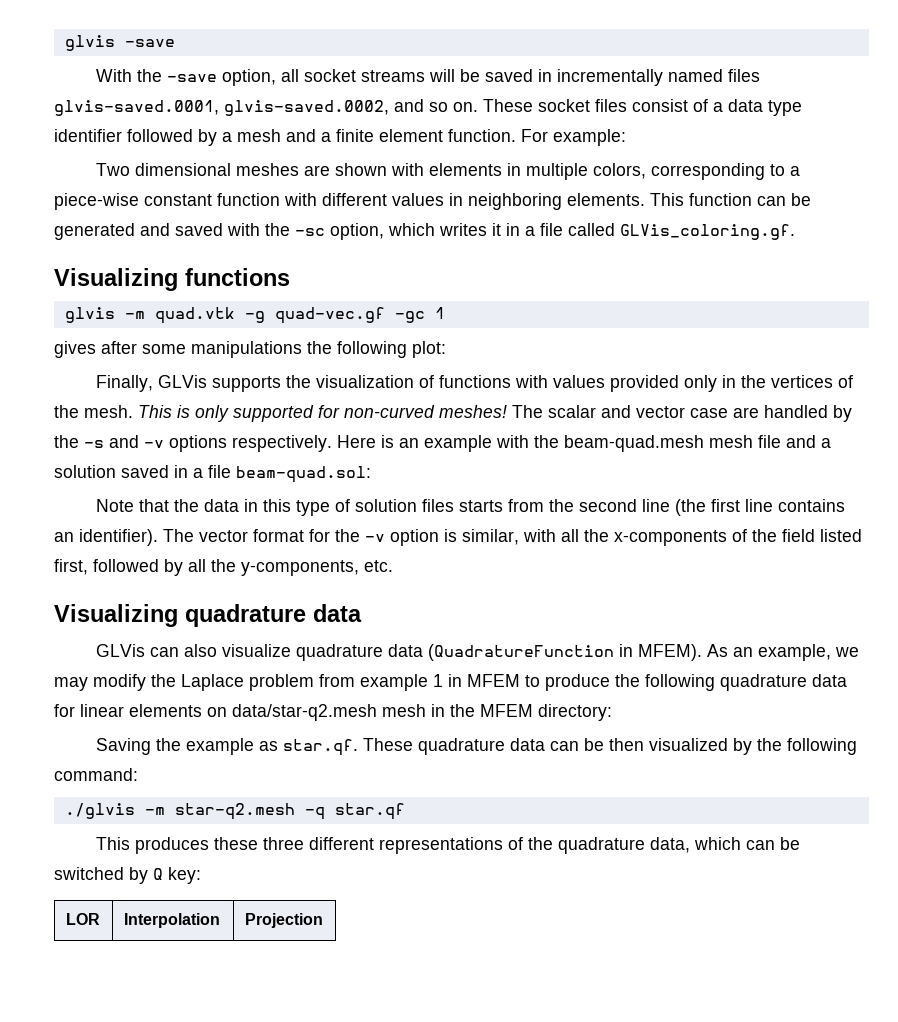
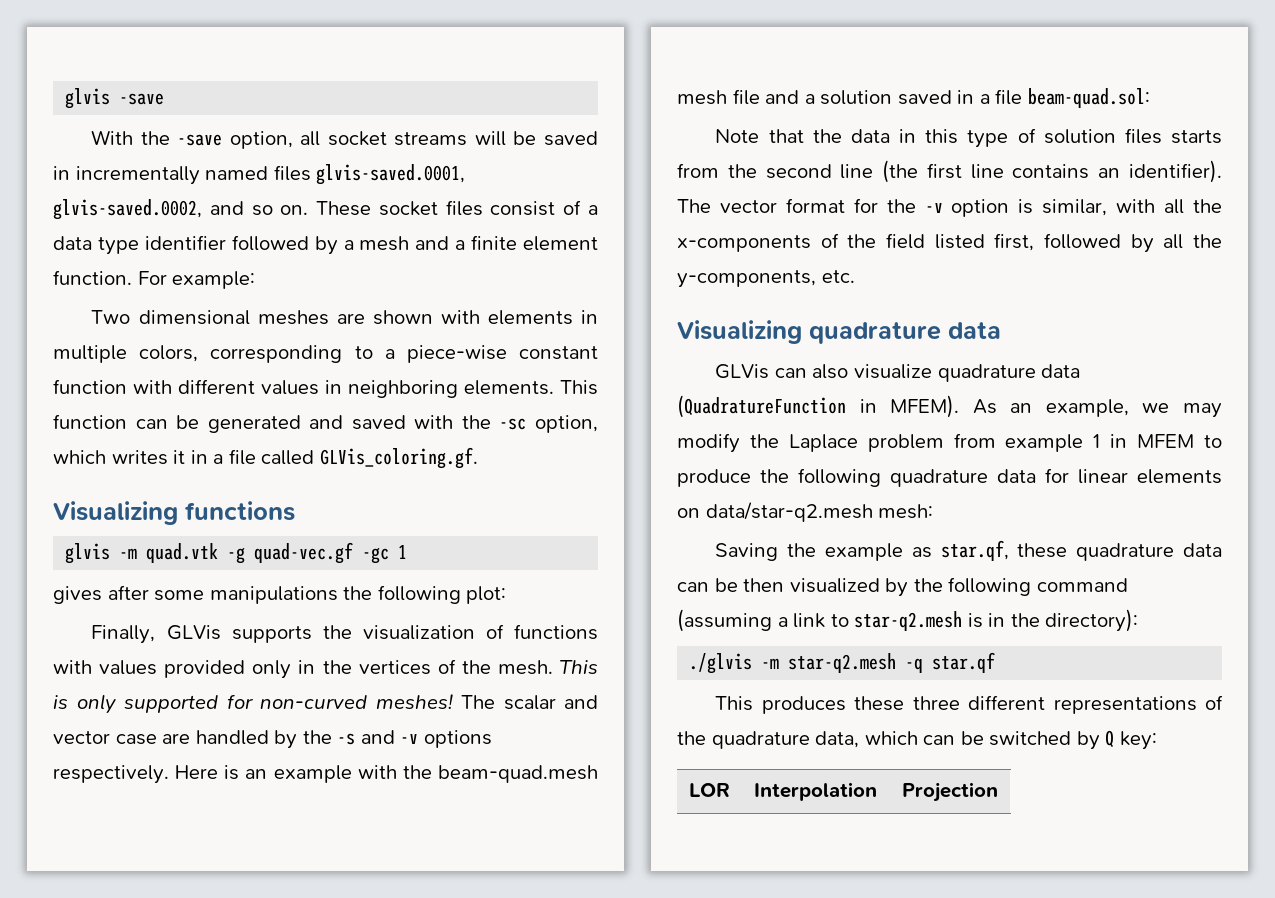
[382,704,612,721] mesh in the MFEM directory: -> [878,504,934,519] mesh:
[282,738,413,756] star.qf. These -> [940,540,1068,561] star.qf, these
[54,768,138,781] command: -> [1036,578,1128,592] [677,609,1139,632] command (assuming a link to star-q2.mesh is in the directory):

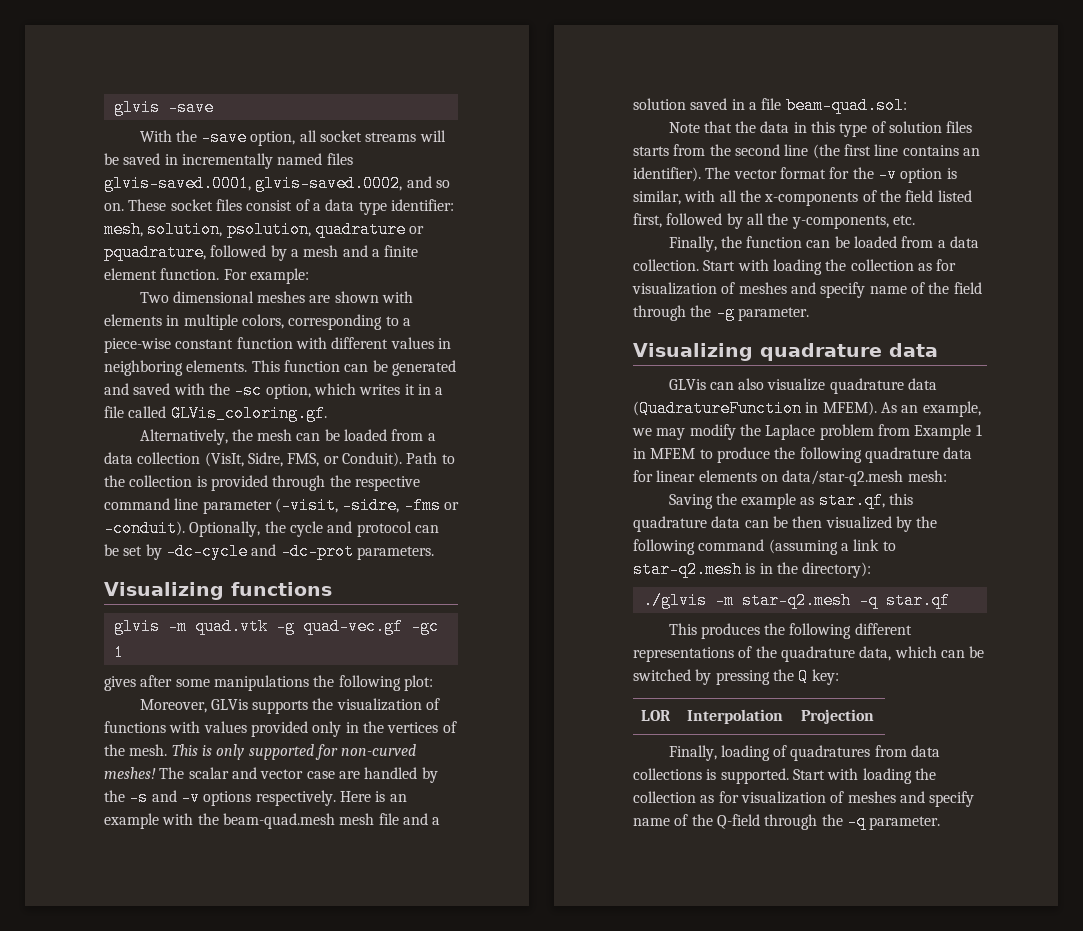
[144,235,226,250] identifier -> [390,199,454,211] [104,221,425,238] [104,244,206,261] identifier: mesh, solution, psolution, quadrature or pquadrature,
(478, 458) none -> [139,429,436,445] [104,452,455,467] [104,475,420,491] [104,497,459,514] [104,520,439,537] [104,543,434,560] // Alternatively, the mesh can be loaded from a data collection (VisIt, Sidre, FMS, or Conduit). Path to the collection is provided through the respective command line parameter (-visit, -sidre, -fms or -conduit). Optionally, the cycle and protocol can be set by -dc-cycle and -dc-prot parameters.
[91,625,156,644] Finally, -> [139,699,207,713] Moreover,
(855, 276) none -> [668,236,980,252] [633,259,957,275] [632,282,982,298] [633,304,809,321] // Finally, the function can be loaded from a data collection. Start with loading the collection as for visualization of meshes and specify name of the field through the -g parameter.
[1005,434,1084,452] example -> [914,424,972,440] Example
[1017,543,1068,558] these -> [889,493,914,505] this
[854,696,960,711] these three -> [764,623,852,639] the following
(1100, 740) none -> [715,669,794,685] pressing the
(998, 792) none -> [668,745,941,761] [633,768,936,784] [633,791,975,807] [633,813,941,830] // Finally, loading of quadratures from data collections is supported. Start with loading the collection as for visualization of meshes and specify name of the Q-field through the -q parameter.

